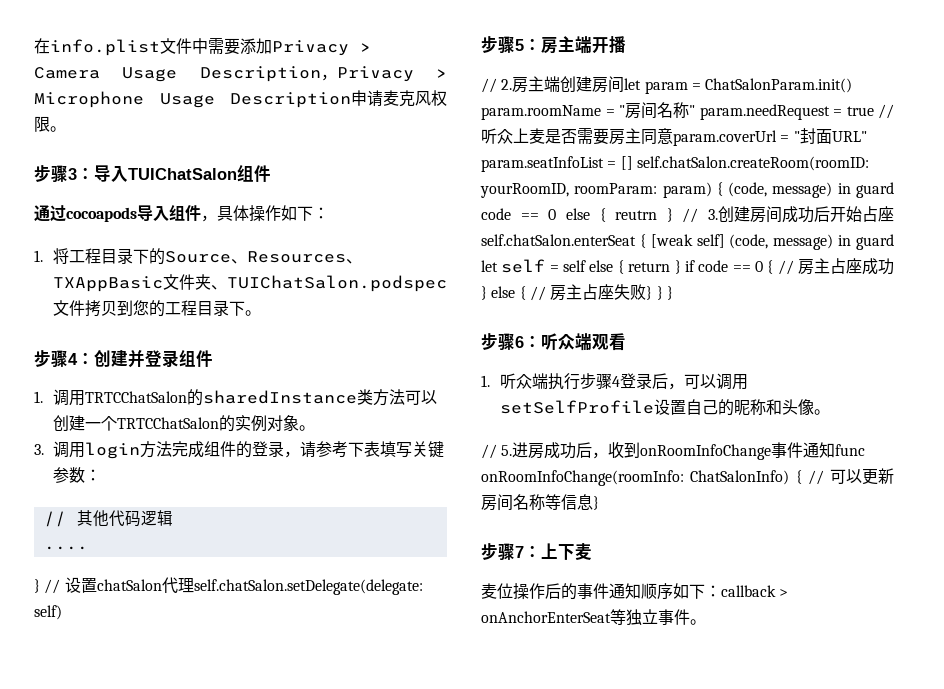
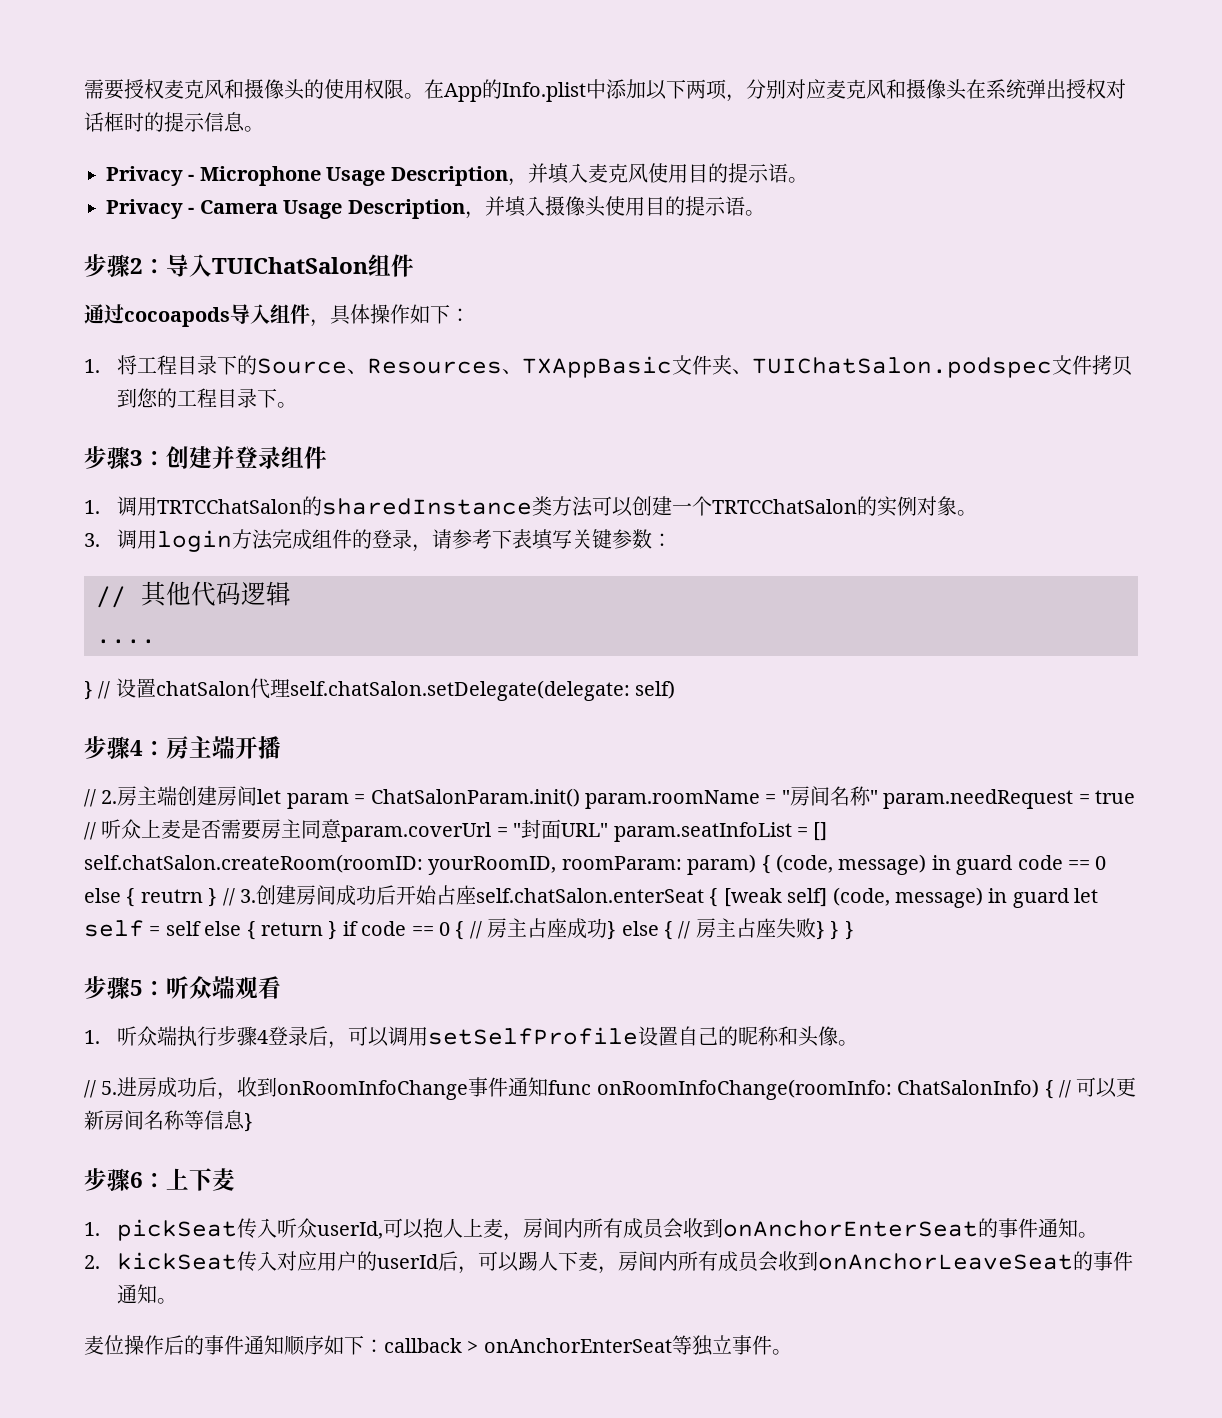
[34,38,371,56] [34,66,447,82] [34,90,447,108] [34,116,66,132] [34,165,77,183] 在info.plist文件中需要添加Privacy > Camera Usage Description，Privacy > Microphone Usage Description申请麦克风权限。 // 步骤3 -> [84,79,1126,102] [84,112,264,132] [106,163,808,186] [106,196,765,219] [84,254,143,277] 需要授权麦克风和摄像头的使用权限。在App的Info.plist中添加以下两项，分别对应麦克风和摄像头在系统弹出授权对话框时的提示信息。 // Privacy - Microphone Usage Description，并填入麦克风使用目的提示语。 // Privacy - Camera Usage Description，并填入摄像头使用目的提示语。 // 步骤2
[68,353,78,365] 4 -> [130,450,143,466] 3
[515,39,524,51] 5 -> [130,740,143,756] 4
[515,336,524,348] 6 -> [130,980,143,996] 5
[515,546,524,558] 7 -> [130,1172,143,1188] 6
(592, 551) none -> [84,1218,1099,1241] [84,1251,1134,1274] [117,1284,178,1304] // 1. pickSeat传入听众userId,可以抱人上麦，房间内所有成员会收到onAnchorEnterSeat的事件通知。 // 2. kickSeat传入对应用户的userId后，可以踢人下麦，房间内所有成员会收到onAnchorLeaveSeat的事件通知。

